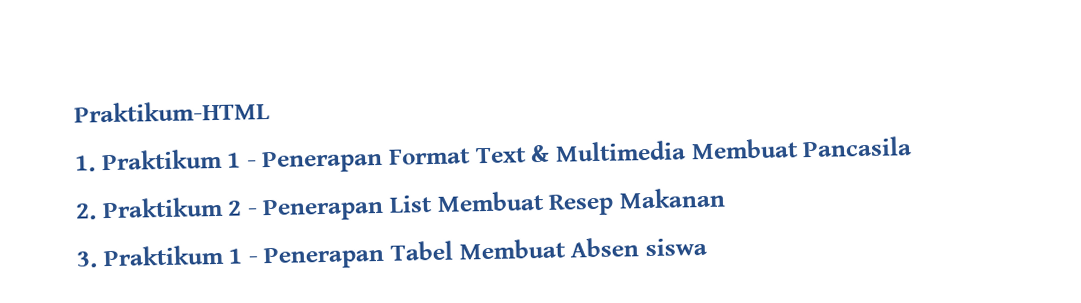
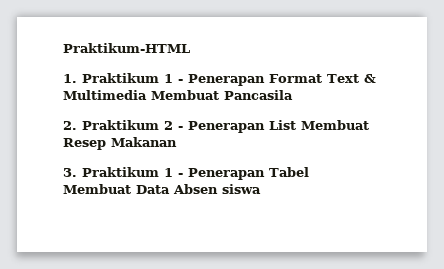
(566, 249) none -> [136,185,170,194] Data

